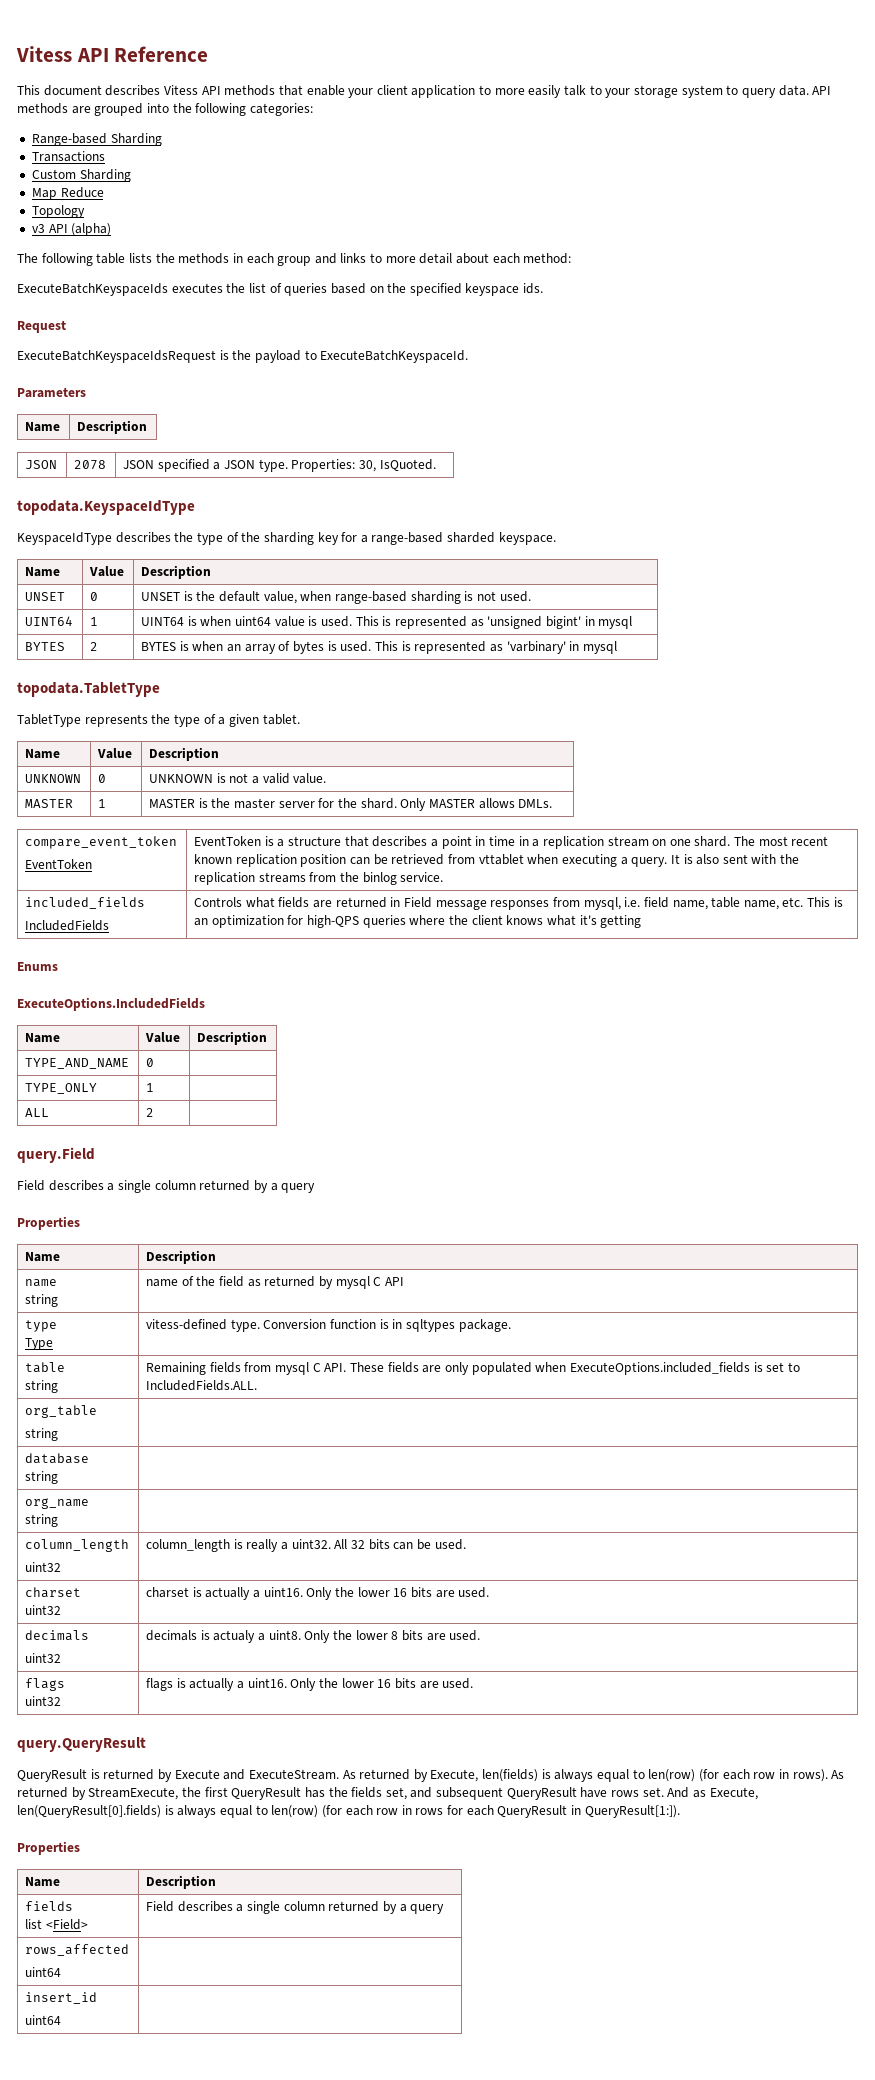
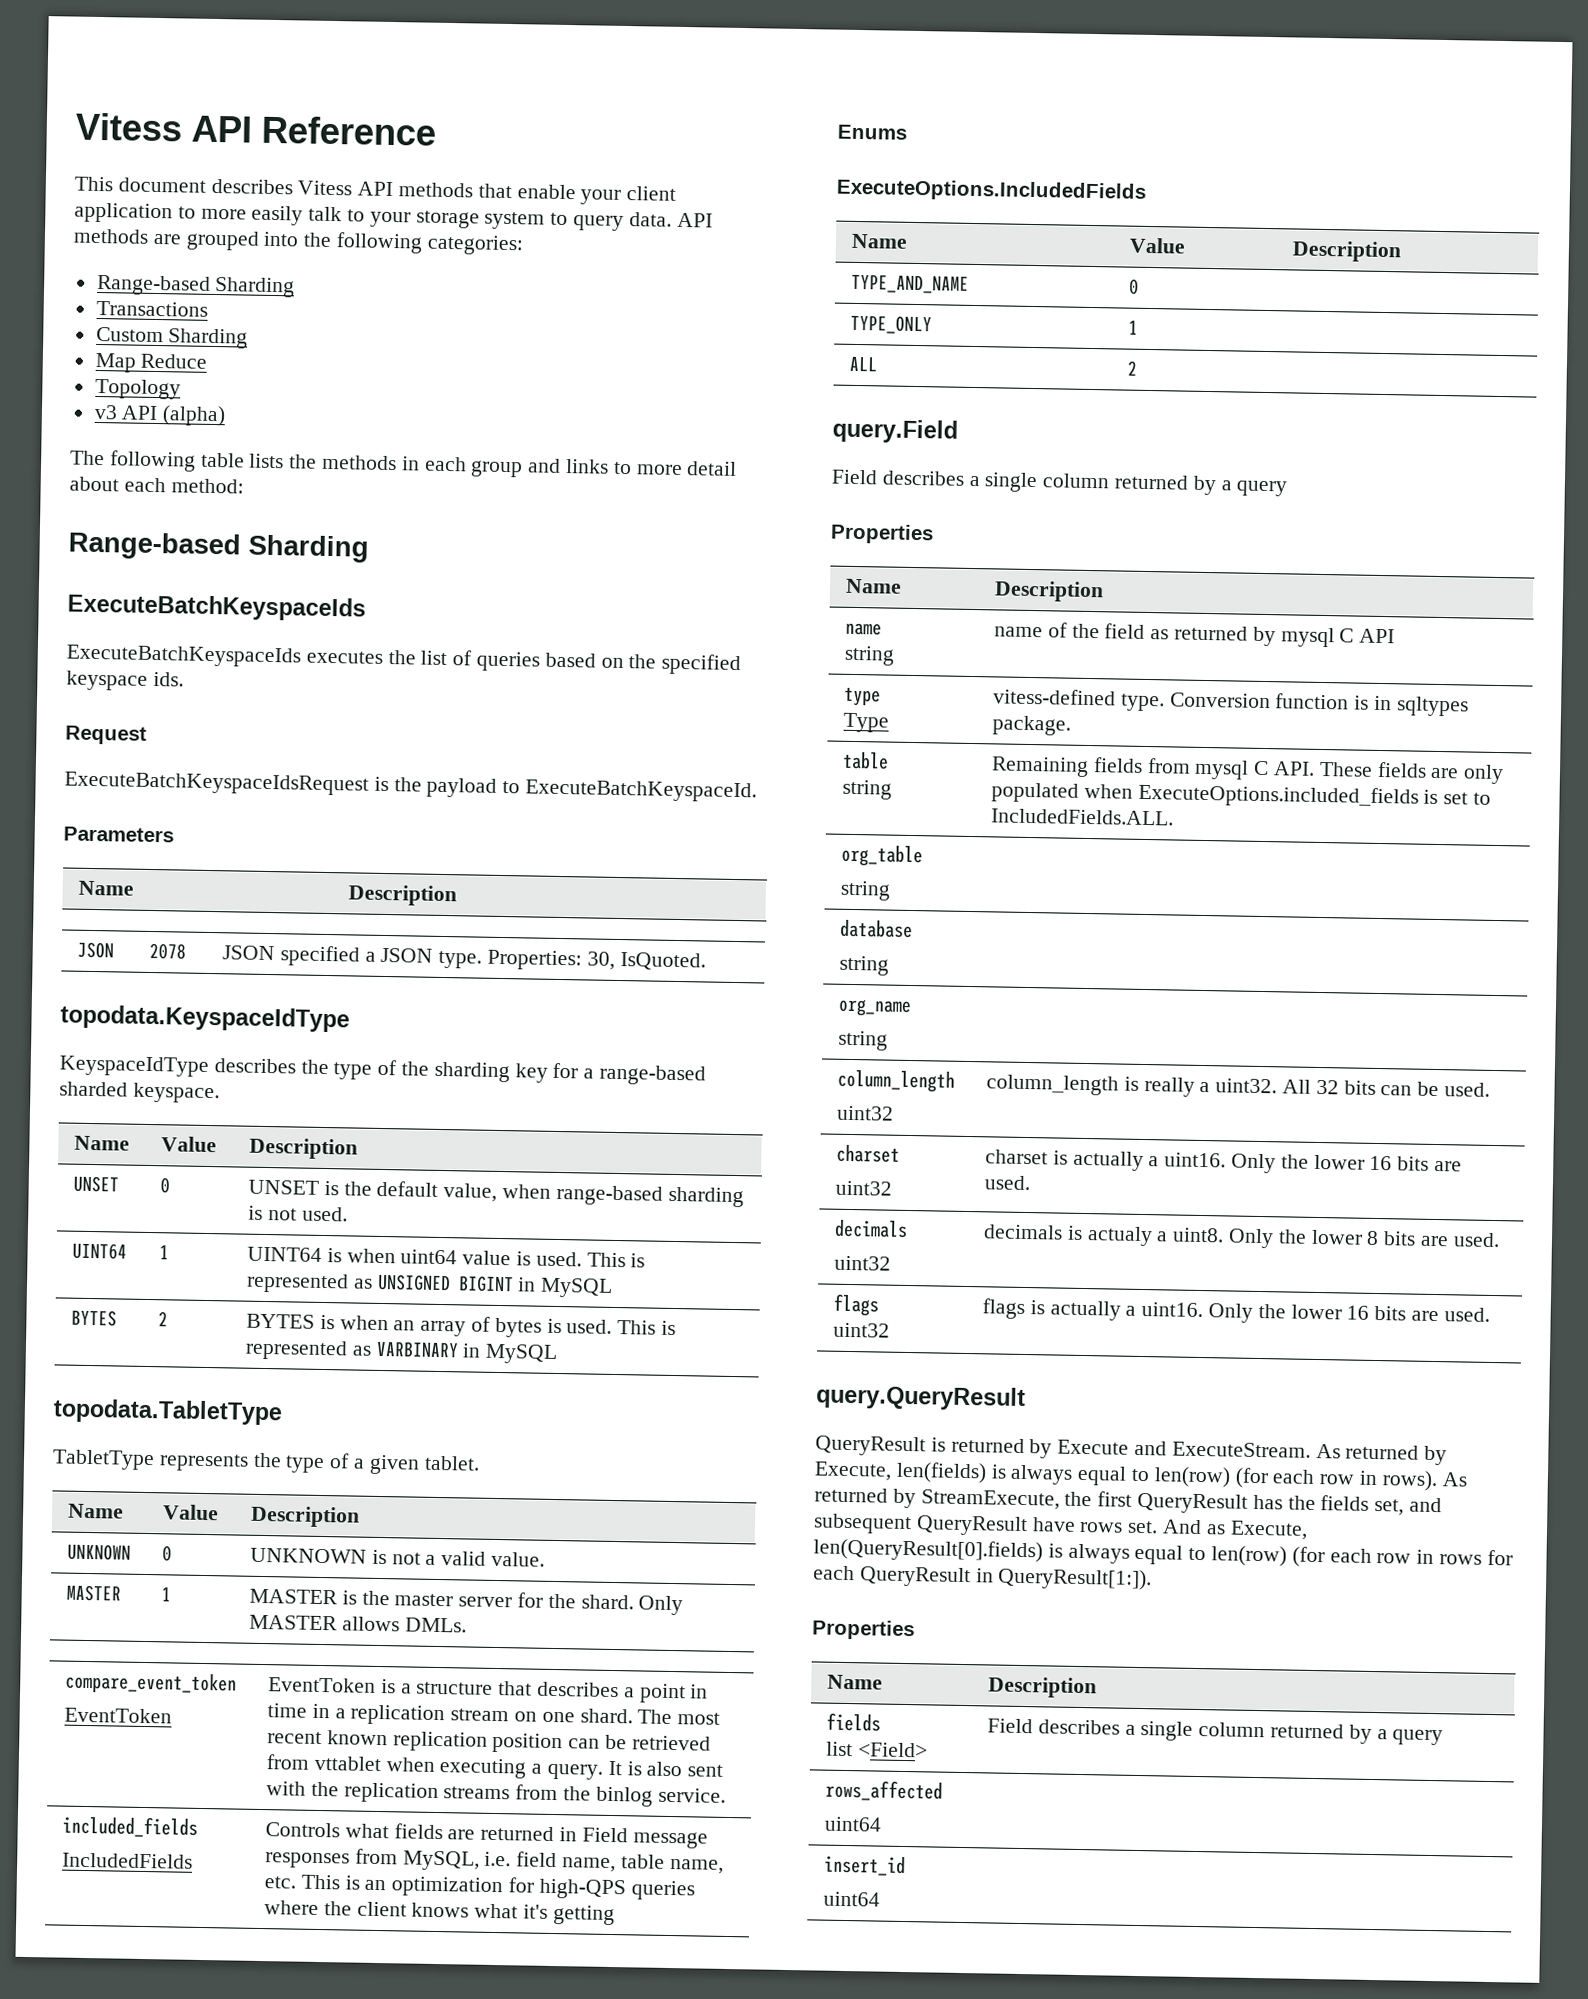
(572, 258) none -> [68,531,369,563] [67,593,366,622] // Range-based Sharding // ExecuteBatchKeyspaceIds
[487,616,633,629] 'unsigned bigint' in mysql -> [376,1273,614,1298] UNSIGNED BIGINT in MySQL
[506,641,617,654] 'varbinary' in mysql -> [375,1341,559,1365] VARBINARY in MySQL
[583,897,621,910] mysql, -> [402,1850,480,1871] MySQL,

